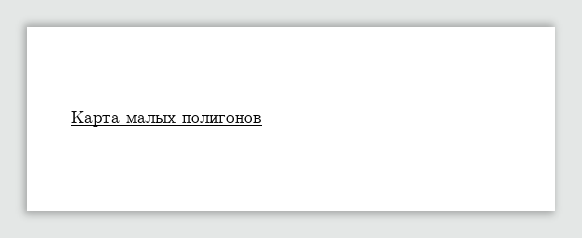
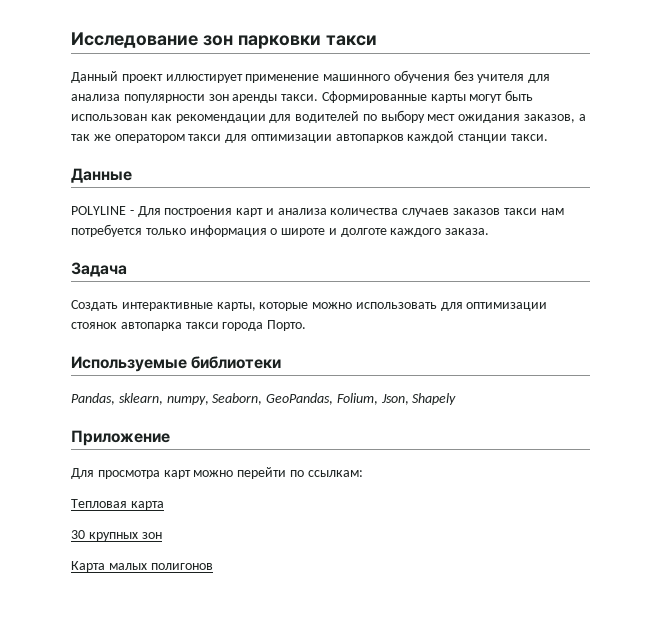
(71, 119) none -> [71,32,377,49] [71,70,551,83] [71,90,534,103] [71,110,586,123] [71,131,549,143] [71,168,132,183] [71,206,564,217] [71,224,490,237] [71,262,127,277] [71,300,548,311] [71,320,307,331] [71,356,282,372] [71,393,457,405] [71,430,170,446] [71,467,363,479] [71,499,164,510] [71,530,162,541] Исследование зон парковки такси // Данный проект иллюстирует применение машинного обучения без учителя для анализа популярности зон аренды такси. Сформированные карты могут быть использован как рекомендации для водителей по выбору мест ожидания заказов, а так же оператором такси для оптимизации автопарков каждой станции такси. // Данные // POLYLINE - Для построения карт и анализа количества случаев заказов такси нам потребуется только информация о широте и долготе каждого заказа. // Задача // Создать интерактивные карты, которые можно использовать для оптимизации стоянок автопарка такси города Порто. // Используемые библиотеки // Pandas, sklearn, numpy, Seaborn, GeoPandas, Folium, Json, Shapely // Приложение // Для просмотра карт можно перейти по ссылкам: // Тепловая карта // 30 крупных зон //

